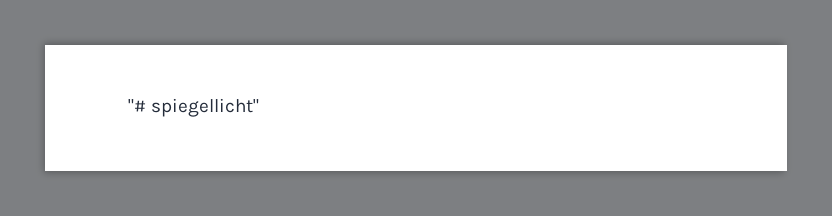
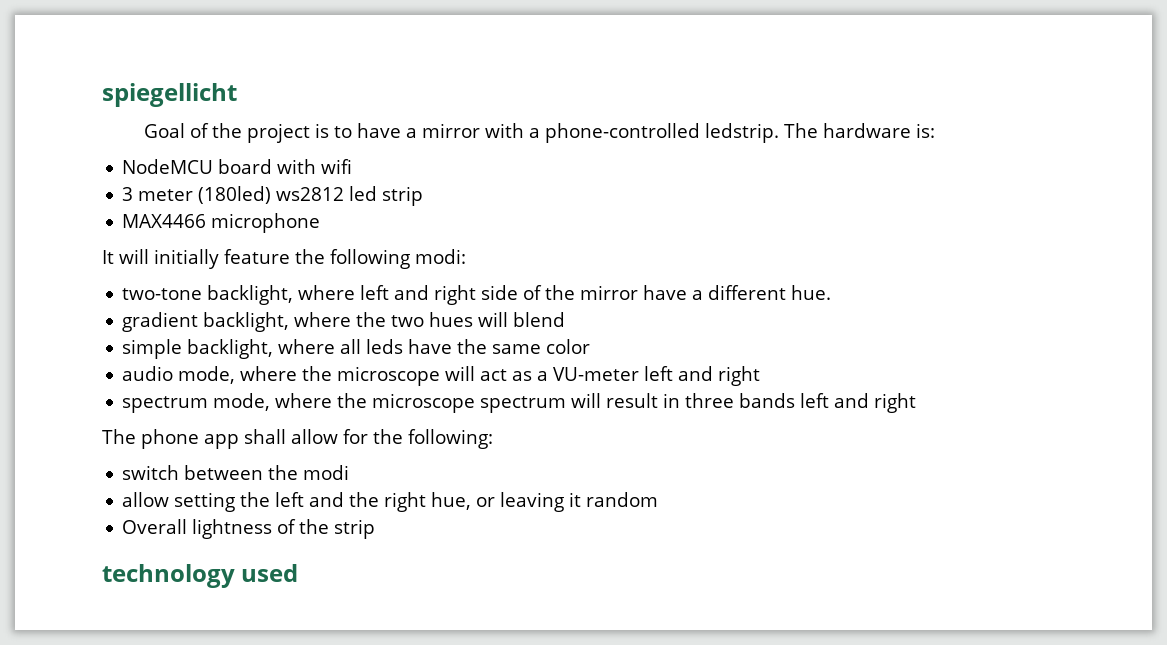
[128,98,260,117] "# spiegellicht" -> [102,83,237,107] [143,123,935,143] [122,159,353,174] [122,186,424,206] [122,213,321,233] [102,249,466,269] [122,285,832,305] [122,312,566,332] [122,339,591,359] [122,366,761,386] [122,393,917,413] [102,429,493,449] [122,465,350,480] [122,492,659,512] [122,519,376,539] [102,564,299,588] spiegellicht // Goal of the project is to have a mirror with a phone-controlled ledstrip. The hardware is: // NodeMCU board with wifi // 3 meter (180led) ws2812 led strip // MAX4466 microphone // It will initially feature the following modi: // two-tone backlight, where left and right side of the mirror have a different hue. // gradient backlight, where the two hues will blend // simple backlight, where all leds have the same color // audio mode, where the microscope will act as a VU-meter left and right // spectrum mode, where the microscope spectrum will result in three bands left and right // The phone app shall allow for the following: // switch between the modi // allow setting the left and the right hue, or leaving it random // Overall lightness of the strip // technology used

